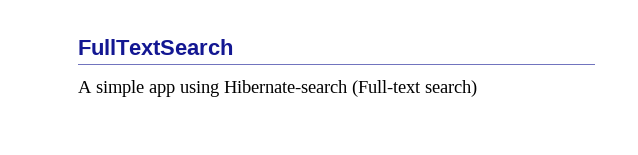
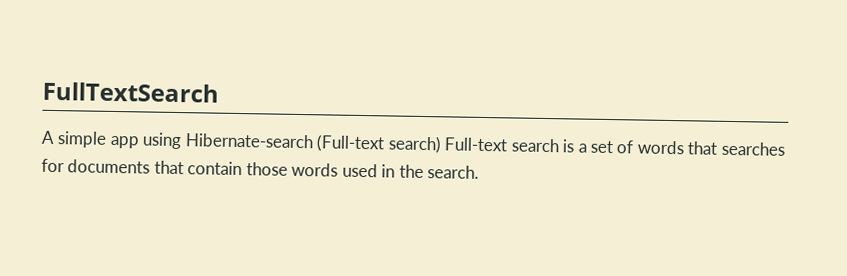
(477, 88) none -> [444,137,785,156] [41,158,480,179] Full-text search is a set of words that searches for documents that contain those words used in the search.

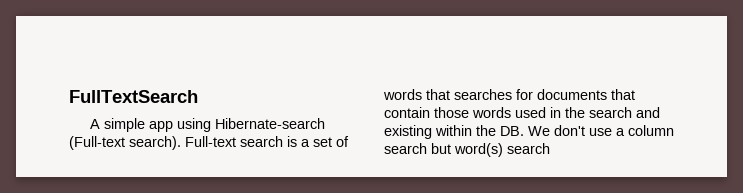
[387,135,442,154] search) -> [129,136,181,150] search).
[427,165,480,179] search. -> [589,107,660,118] [384,125,674,139] [384,143,550,157] search and existing within the DB. We don't use a column search but word(s) search

